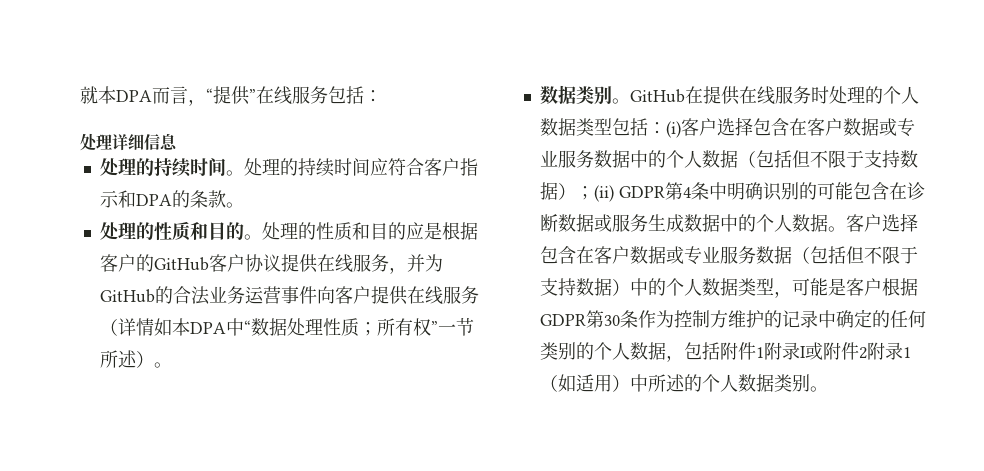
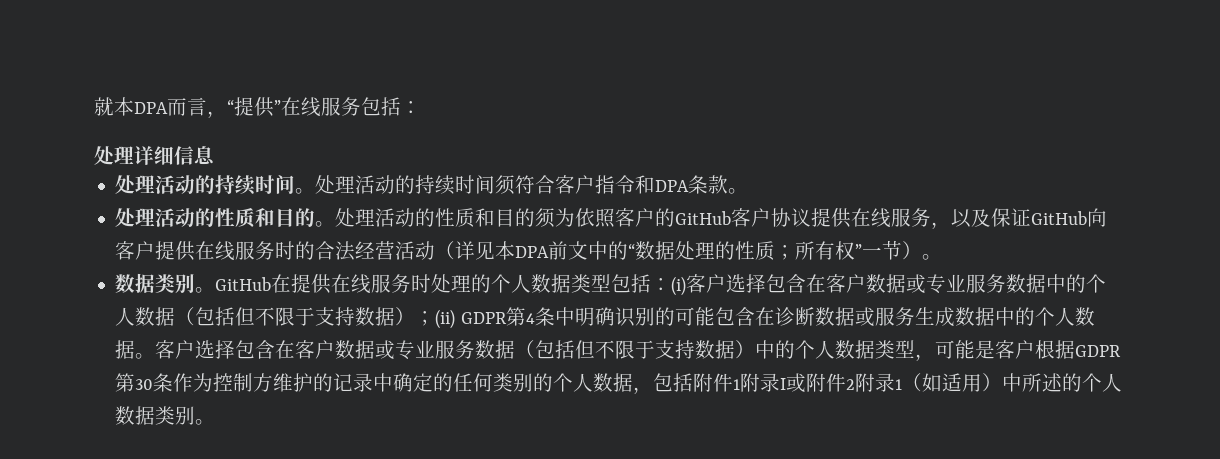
(136, 166) none -> [155,175,196,194] 活动
[279,158,388,177] 的持续时间应 -> [355,175,516,195] 活动的持续时间须
[99,190,190,208] 示和DPA的 -> [615,175,690,194] 令和DPA
(136, 230) none -> [155,208,196,227] 活动
[297,222,478,241] 的性质和目的应是根据 -> [375,208,616,228] 活动的性质和目的须为依照
[406,254,443,272] [99,286,317,305] 并为GitHub的合法业务运营事件 -> [951,208,1088,228] 以及保证GitHub
[99,318,244,336] （详情如本DPA中 -> [275,241,629,261] 时的合法经营活动（详见本DPA前文中的
(323, 326) none -> [715,241,736,260] 的
[99,350,137,368] 所述 -> (903, 250) none

